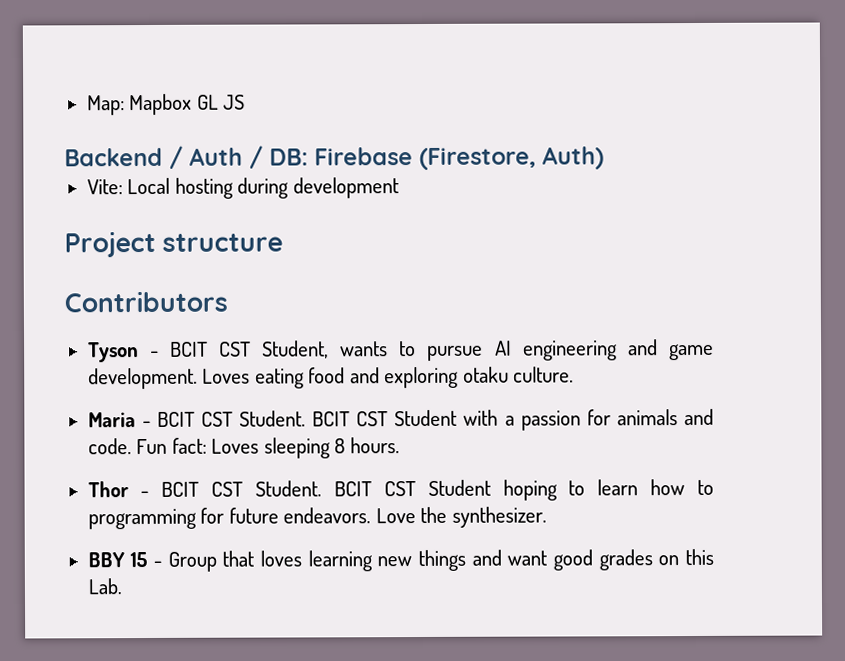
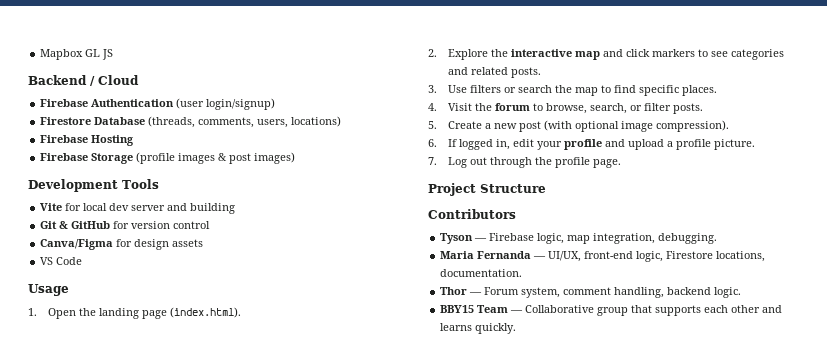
[86,95,125,116] Map: -> (40, 54) none
[189,145,604,171] [86,177,399,199] Auth / DB: Firebase (Firestore, Auth) // Vite: Local hosting during development -> [98,75,139,85] [40,98,276,110] [40,116,342,128] [40,135,135,146] [40,152,296,164] [28,179,159,192] [40,203,236,214] [40,221,211,229] [40,239,204,250] [40,257,83,265] [28,284,69,296] [28,307,242,319] [428,49,785,60] [448,67,542,78] [428,85,718,96] [428,103,704,114] [428,120,730,132] [428,139,756,150] [428,157,622,168] Cloud // Firebase Authentication (user login/signup) // Firestore Database (threads, comments, users, locations) // Firebase Hosting // Firebase Storage (profile images & post images) // Development Tools // Vite for local dev server and building // Git & GitHub for version control // Canva/Figma for design assets // VS Code // Usage // 1. Open the landing page (index.html). // 2. Explore the interactive map and click markers to see categories and related posts. // 3. Use filters or search the map to find specific places. // 4. Visit the forum to browse, search, or filter posts. // 5. Create a new post (with optional image compression). // 6. If logged in, edit your profile and upload a profile picture. // 7. Log out through the profile page.
[162,233,284,252] structure -> [480,184,546,193] Structure
[149,339,714,361] [87,366,575,390] [87,408,714,431] [87,437,400,459] [87,479,715,501] [87,506,547,530] [87,548,714,572] [87,578,122,595] - BCIT CST Student, wants to pursue AI engineering and game development. Loves eating food and exploring otaku culture. // Maria - BCIT CST Student. BCIT CST Student with a passion for animals and code. Fun fact: Loves sleeping 8 hours. // Thor - BCIT CST Student. BCIT CST Student hoping to learn how to programming for future endeavors. Love the synthesizer. // BBY 15 - Group that loves learning new things and want good grades on this Lab. -> [474,233,718,244] [440,251,766,262] [440,269,523,277] [440,287,742,298] [440,305,783,316] [440,323,517,334] — Firebase logic, map integration, debugging. // Maria Fernanda — UI/UX, front-end logic, Firestore locations, documentation. // Thor — Forum system, comment handling, backend logic. // BBY15 Team — Collaborative group that supports each other and learns quickly.

